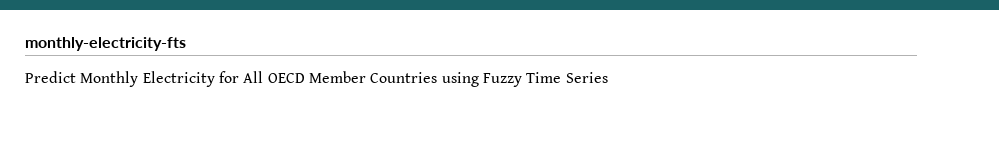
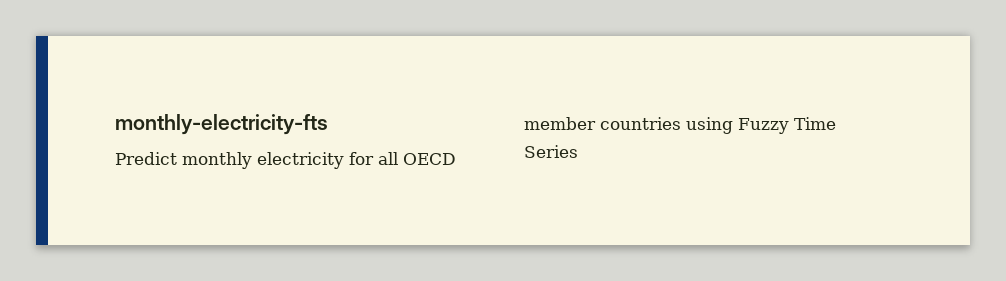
[80,71,438,87] Monthly Electricity for All OECD Member Countries -> [182,152,456,169] [524,117,681,130] monthly electricity for all OECD member countries

